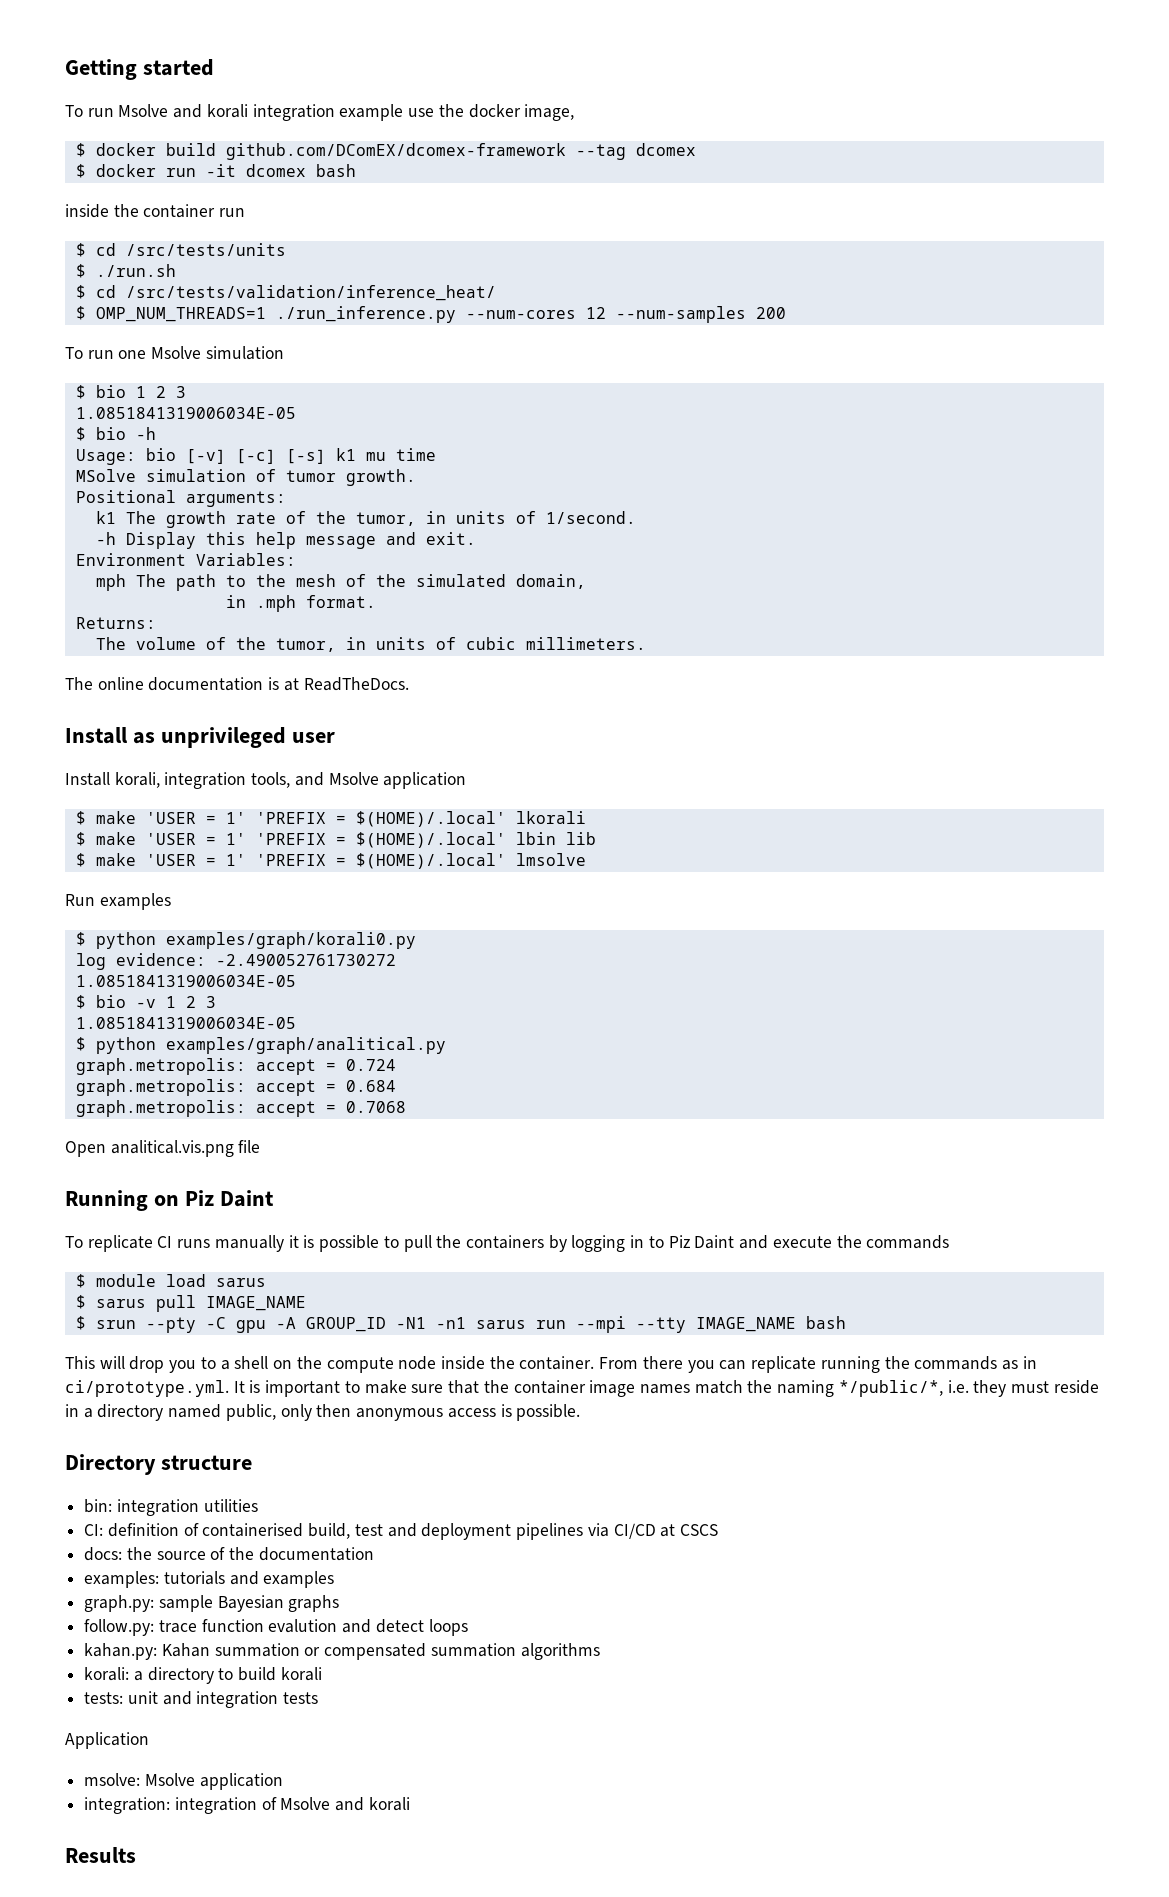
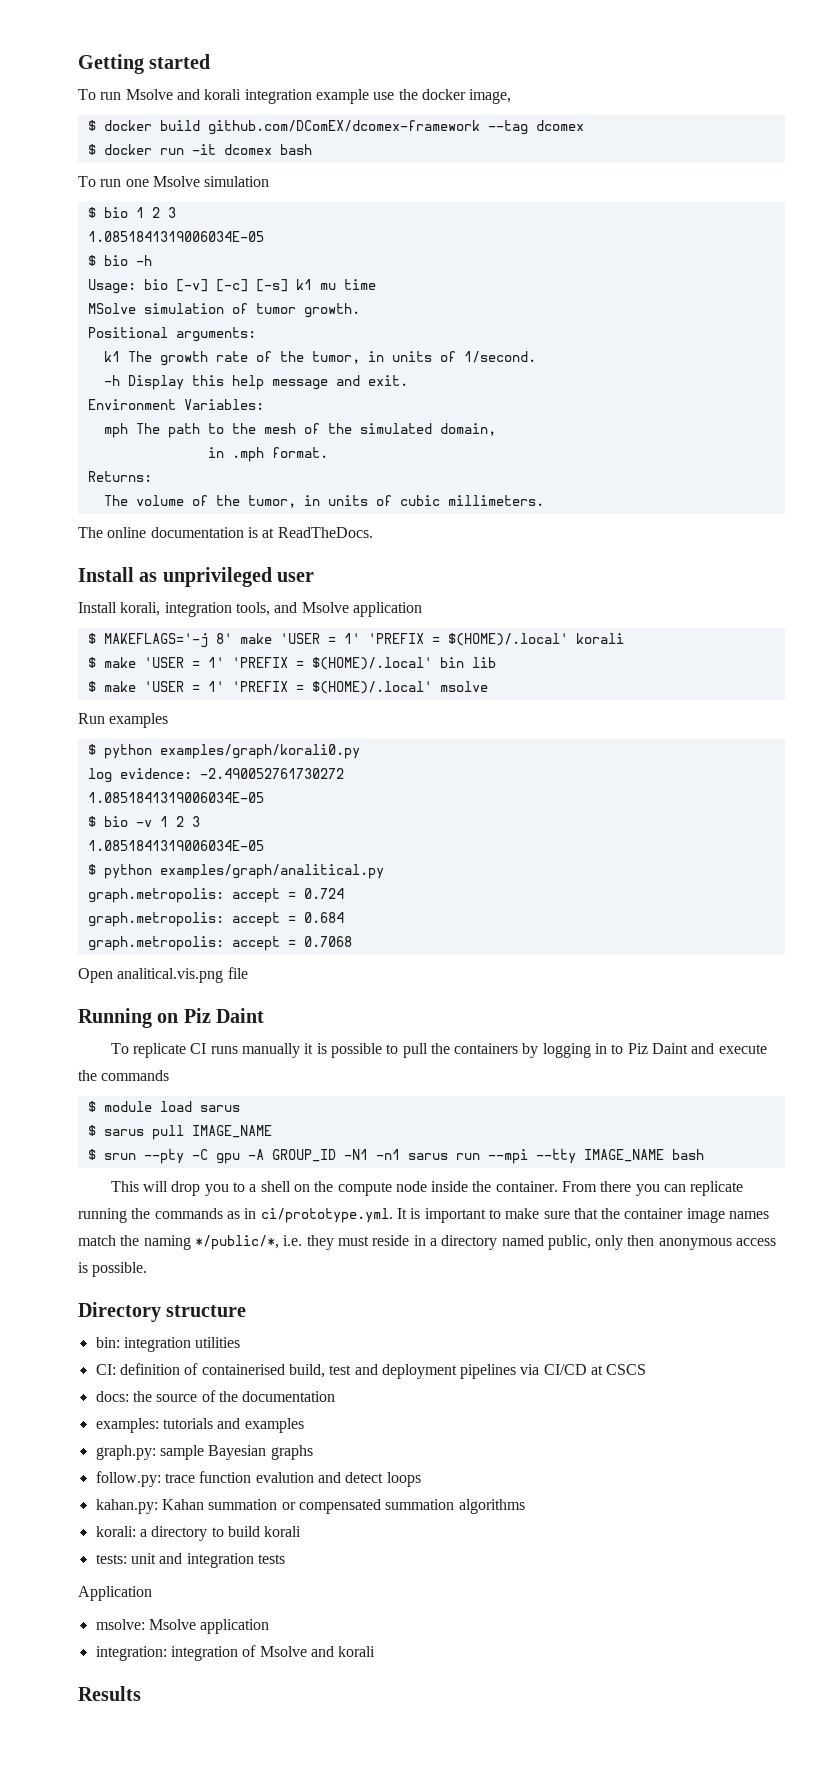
[65,204,246,218] [75,243,286,257] [75,264,176,278] [75,285,496,301] [75,306,786,323] // inside the container run // $ cd /src/tests/units // $ ./run.sh // $ cd /src/tests/validation/inference_heat/ // $ OMP_NUM_THREADS=1 ./run_inference.py --num-cores 12 --num-samples 200 -> (312, 149) none
[95,811,586,827] [75,832,556,848] make 'USER = 1' 'PREFIX = $(HOME)/.local' lkorali // $ make 'USER = 1' 'PREFIX = $(HOME)/.local' lbin -> [103,633,624,648] [87,657,464,670] MAKEFLAGS='-j 8' make 'USER = 1' 'PREFIX = $(HOME)/.local' korali // $ make 'USER = 1' 'PREFIX = $(HOME)/.local' bin
[515,853,586,866] lmsolve -> [439,681,488,692] msolve

